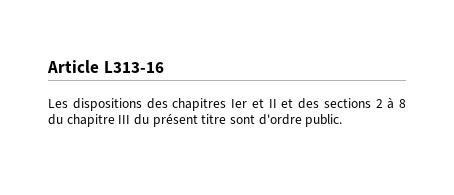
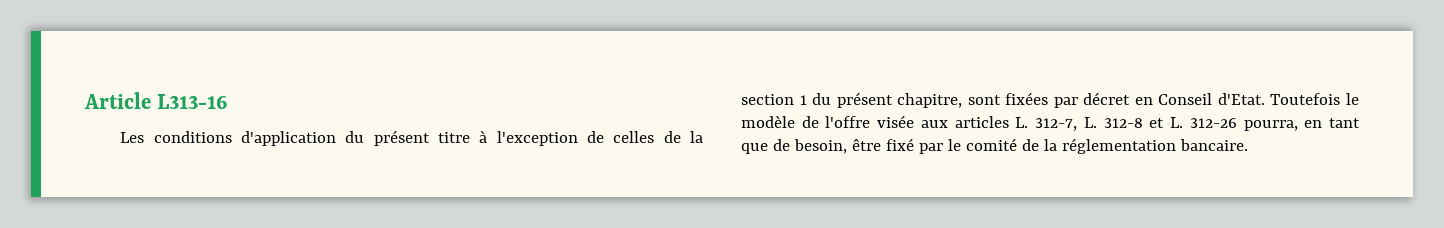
[72,97,406,111] [48,113,343,127] dispositions des chapitres Ier et II et des sections 2 à 8 du chapitre III du présent titre sont d'ordre public. -> [153,130,703,146] [741,92,1359,108] [741,115,1361,131] [741,138,1248,154] conditions d'application du présent titre à l'exception de celles de la section 1 du présent chapitre, sont fixées par décret en Conseil d'Etat. Toutefois le modèle de l'offre visée aux articles L. 312-7, L. 312-8 et L. 312-26 pourra, en tant que de besoin, être fixé par le comité de la réglementation bancaire.

